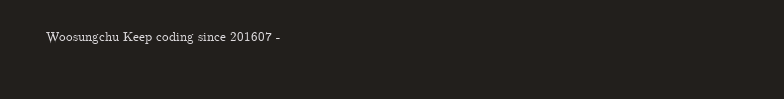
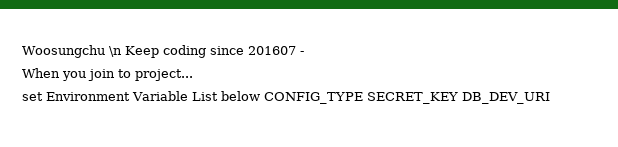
(119, 38) none -> [109,46,122,57] \n
(280, 39) none -> [22,68,193,81] [22,91,550,104] // When you join to project... // set Environment Variable List below CONFIG_TYPE SECRET_KEY DB_DEV_URI

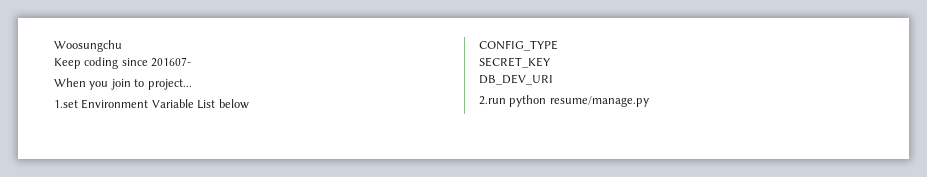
[109,46,122,57] \n -> (122, 46) //
[248,46,304,55] 201607 - -> [151,57,192,67] 201607-
[22,92,43,101] set -> [54,100,78,108] 1.set
(260, 96) none -> (249, 104) //
(363, 98) none -> (558, 45) //
(458, 98) none -> (551, 62) //
(550, 98) none -> [479,95,649,107] // 2.run python resume/manage.py

